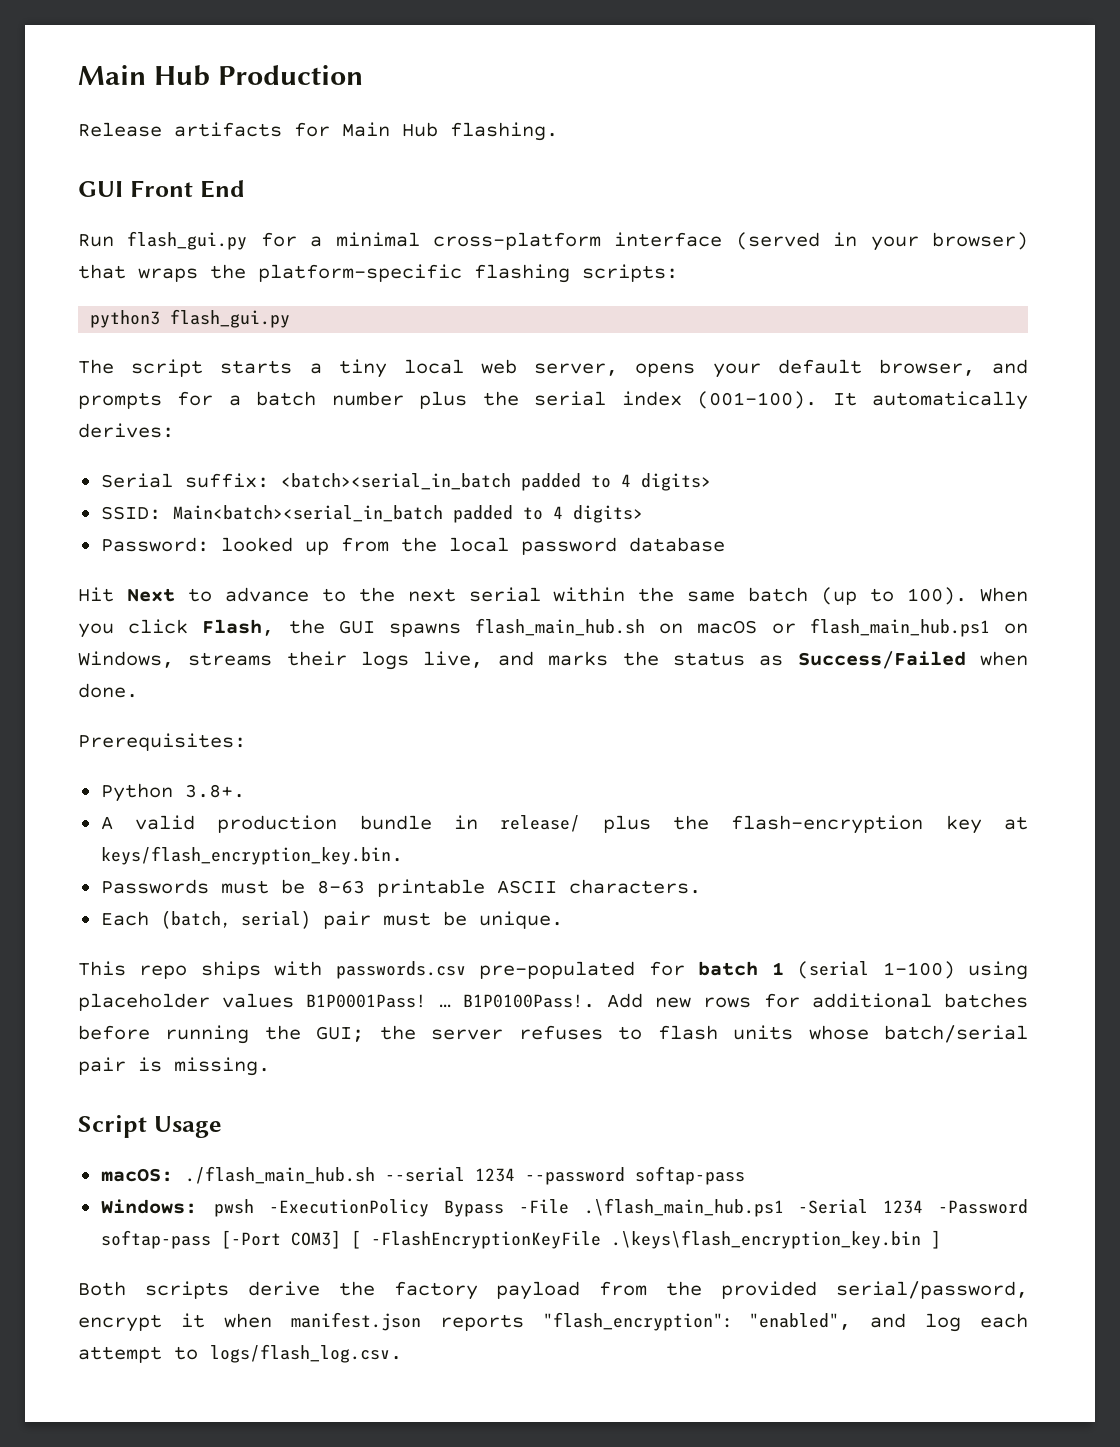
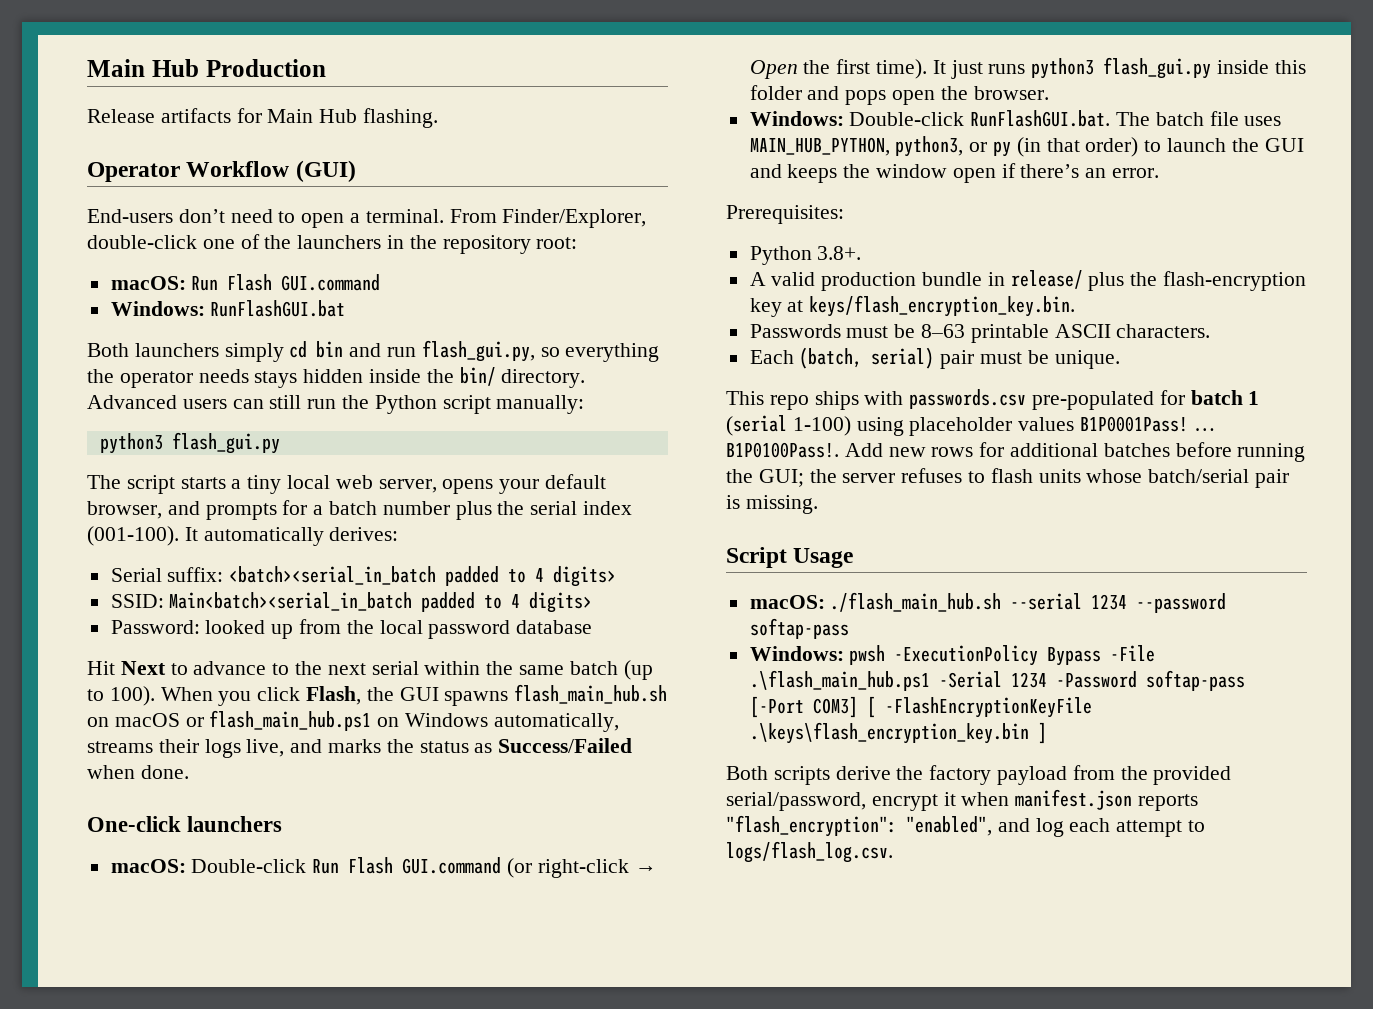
[78,180,245,198] [78,231,1028,251] [78,264,678,283] GUI Front End // Run flash_gui.py for a minimal cross-platform interface (served in your browser) that wraps the platform-specific flashing scripts: -> [87,160,356,182] [87,209,647,228] [87,234,578,254] [110,274,381,291] [110,300,346,317] [87,340,660,362] [87,367,586,388] [87,395,585,414] Operator Workflow (GUI) // End-users don’t need to open a terminal. From Finder/Explorer, double-click one of the launchers in the repository root: // macOS: Run Flash GUI.command // Windows: RunFlashGUI.bat // Both launchers simply cd bin and run flash_gui.py, so everything the operator needs stays hidden inside the bin/ directory. Advanced users can still run the Python script manually:
[78,651,174,668] Windows, -> [405,713,619,732] Windows automatically,
(138, 690) none -> [87,816,283,832] [110,857,657,878] [749,57,1306,79] [749,85,1049,105] [749,110,1282,127] [749,136,1304,157] [749,163,1160,183] // One-click launchers // macOS: Double-click Run Flash GUI.command (or right-click → Open the first time). It just runs python3 flash_gui.py inside this folder and pops open the browser. // Windows: Double-click RunFlashGUI.bat. The batch file uses MAIN_HUB_PYTHON, python3, or py (in that order) to launch the GUI and keeps the window open if there’s an error.

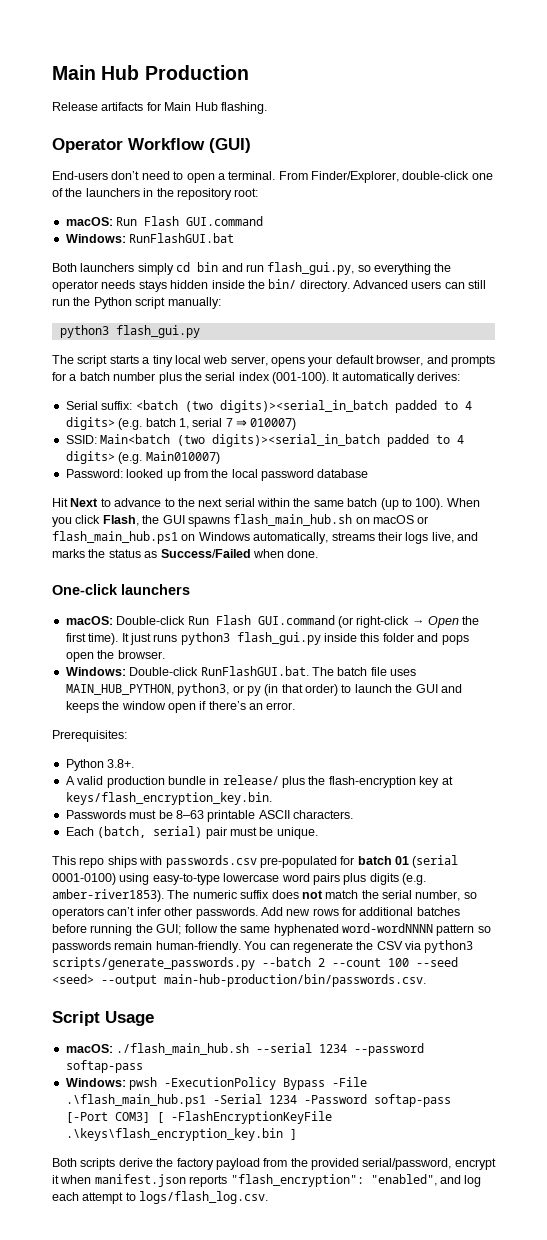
[229,566,617,587] [110,592,593,613] <batch><serial_in_batch padded to 4 digits> // SSID: Main<batch><serial_in_batch padded to 4 digits> -> [135,400,472,413] [65,417,297,430] [65,434,465,447] [65,451,220,464] <batch (two digits)><serial_in_batch padded to 4 digits> (e.g. batch 1, serial 7 ⇒ 010007) // SSID: Main<batch (two digits)><serial_in_batch padded to 4 digits> (e.g. Main010007)
[1248,391,1260,405] [726,415,1216,436] [726,442,839,458] 1 (serial 1‑100) using placeholder values B1P0001Pass! … B1P0100Pass!. -> [395,855,459,868] [52,873,426,885] [52,889,477,902] [52,907,258,919] 01 (serial 0001‑0100) using easy-to-type lowercase word pairs plus digits (e.g. amber-river1853). The numeric suffix does not match the serial number, so operators can’t infer other passwords.
[809,468,1290,488] [726,495,818,514] the server refuses to flash units whose batch/serial pair is missing. -> [184,923,491,936] [52,940,474,953] [52,957,458,970] [52,974,426,987] follow the same hyphenated word-wordNNNN pattern so passwords remain human-friendly. You can regenerate the CSV via python3 scripts/generate_passwords.py --batch 2 --count 100 --seed <seed> --output main-hub-production/bin/passwords.csv.

